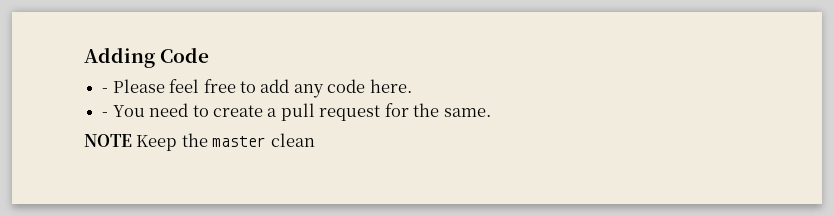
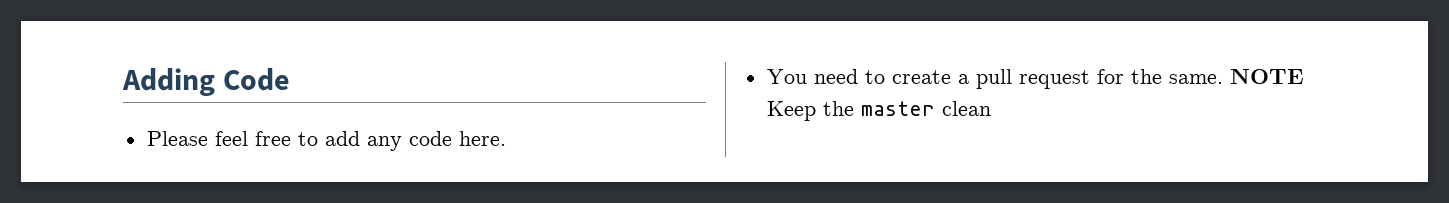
[102,88,109,93] - -> (291, 79) none
[102,112,109,117] - -> (506, 138) none
(491, 112) // -> (1223, 79) none

